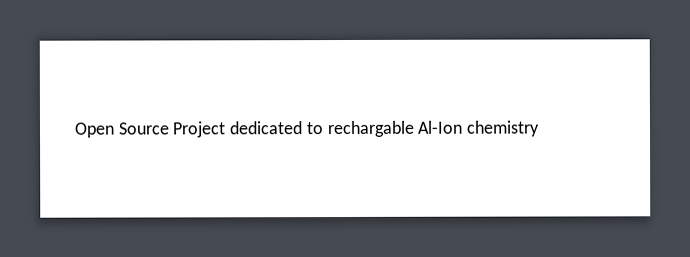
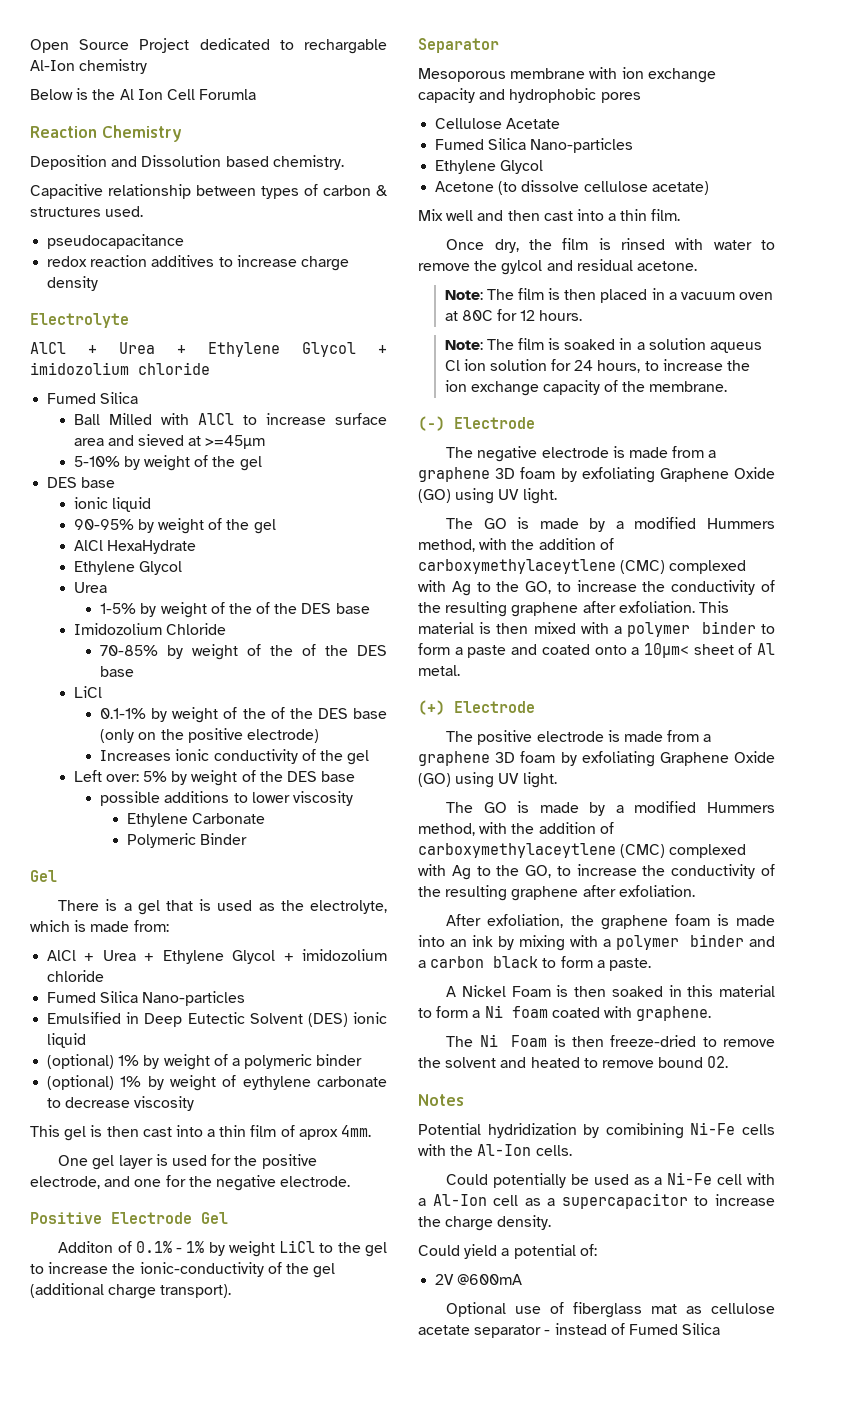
(541, 128) none -> [30,88,257,100] [30,125,182,142] [30,155,344,170] [30,184,388,199] [30,206,144,217] [47,234,185,249] [47,255,349,271] [47,276,99,291] [30,313,129,328] [30,342,387,357] [30,362,210,375] [47,392,139,404] [73,413,387,425] [73,434,266,449] [73,455,262,471] [47,477,116,488] [73,497,151,512] [73,518,276,534] [73,540,196,554] [73,561,182,575] [73,582,107,593] [100,602,370,618] [73,623,226,635] [100,644,387,660] [100,666,135,677] [73,686,102,698] [100,707,387,723] [100,728,319,743] [100,749,370,765] [73,770,356,786] [100,791,353,806] [126,813,265,827] [126,833,247,848] [30,870,57,882] [58,899,388,915] [30,920,169,932] [47,949,387,964] [47,970,105,982] [47,991,246,1006] [47,1012,387,1027] [47,1033,87,1048] [47,1054,363,1070] [47,1075,387,1091] [47,1096,195,1111] [30,1125,372,1141] [58,1154,317,1170] [30,1175,351,1191] [30,1212,228,1224] [58,1240,388,1257] [30,1262,336,1278] [30,1283,232,1299] [418,38,499,53] [418,67,716,83] [418,88,641,103] [435,118,561,129] [435,138,634,153] [435,160,544,174] [435,180,709,195] [418,209,681,221] [446,238,775,253] [418,259,697,275] [444,288,774,303] [444,309,583,321] [444,338,763,353] [444,359,751,373] [444,380,728,396] [418,416,535,431] [446,446,717,462] [418,467,775,483] [418,488,557,504] [446,517,775,532] [418,538,614,552] [418,559,747,574] [418,580,775,596] [418,601,729,617] [418,621,775,637] [418,643,775,658] [418,665,460,676] [418,700,535,715] [446,730,712,745] [418,751,775,767] [418,772,557,788] [446,801,775,816] [418,822,614,836] [418,843,747,858] [418,864,775,880] [418,885,695,901] [446,914,775,930] [418,934,775,951] [418,956,651,971] [446,985,775,997] [418,1005,712,1021] [446,1034,775,1047] [418,1056,729,1068] [418,1094,464,1106] [418,1122,775,1139] [418,1144,572,1156] [446,1172,775,1188] [418,1193,775,1209] [418,1215,552,1231] [418,1244,597,1259] [435,1274,523,1285] [446,1302,775,1318] [418,1323,721,1338] // Below is the Al Ion Cell Forumla // Reaction Chemistry // Deposition and Dissolution based chemistry. // Capacitive relationship between types of carbon & structures used. // pseudocapacitance // redox reaction additives to increase charge density // Electrolyte // AlCl + Urea + Ethylene Glycol + imidozolium chloride // Fumed Silica // Ball Milled with AlCl to increase surface area and sieved at >=45µm // 5-10% by weight of the gel // DES base // ionic liquid // 90-95% by weight of the gel // AlCl HexaHydrate // Ethylene Glycol // Urea // 1-5% by weight of the of the DES base // Imidozolium Chloride // 70-85% by weight of the of the DES base // LiCl // 0.1-1% by weight of the of the DES base (only on the positive electrode) // Increases ionic conductivity of the gel // Left over: 5% by weight of the DES base // possible additions to lower viscosity // Ethylene Carbonate // Polymeric Binder // Gel // There is a gel that is used as the electrolyte, which is made from: // AlCl + Urea + Ethylene Glycol + imidozolium chloride // Fumed Silica Nano-particles // Emulsified in Deep Eutectic Solvent (DES) ionic liquid // (optional) 1% by weight of a polymeric binder // (optional) 1% by weight of eythylene carbonate to decrease viscosity // This gel is then cast into a thin film of aprox 4mm. // One gel layer is used for the positive electrode, and one for the negative electrode. // Positive Electrode Gel // Additon of 0.1% - 1% by weight LiCl to the gel to increase the ionic-conductivity of the gel (additional charge transport). // Separator // Mesoporous membrane with ion exchange capacity and hydrophobic pores // Cellulose Acetate // Fumed Silica Nano-particles // Ethylene Glycol // Acetone (to dissolve cellulose acetate) // Mix well and then cast into a thin film. // Once dry, the film is rinsed with water to remove the gylcol and residual acetone. // Note: The film is then placed in a vacuum oven at 80C for 12 hours. // Note: The film is soaked in a solution aqueus Cl ion solution for 24 hours, to increase the ion exchange capacity of the membrane. // (-) Electrode // The negative electrode is made from a graphene 3D foam by exfoliating Graphene Oxide (GO) using UV light. // The GO is made by a modified Hummers method, with the addition of carboxymethylaceytlene (CMC) complexed with Ag to the GO, to increase the conductivity of the resulting graphene after exfoliation. This material is then mixed with a polymer binder to form a paste and coated onto a 10µm< sheet of Al metal. // (+) Electrode // The positive electrode is made from a graphene 3D foam by exfoliating Graphene Oxide (GO) using UV light. // The GO is made by a modified Hummers method, with the addition of carboxymethylaceytlene (CMC) complexed with Ag to the GO, to increase the conductivity of the resulting graphene after exfoliation. // After exfoliation, the graphene foam is made into an ink by mixing with a polymer binder and a carbon black to form a paste. // A Nickel Foam is then soaked in this material to form a Ni foam coated with graphene. // The Ni Foam is then freeze-dried to remove the solvent and heated to remove bound O2. // Notes // Potential hydridization by comibining Ni-Fe cells with the Al-Ion cells. // Could potentially be used as a Ni-Fe cell with a Al-Ion cell as a supercapacitor to increase the charge density. // Could yield a potential of: // 2V @600mA // Optional use of fiberglass mat as cellulose acetate separator - instead of Fumed Silica

